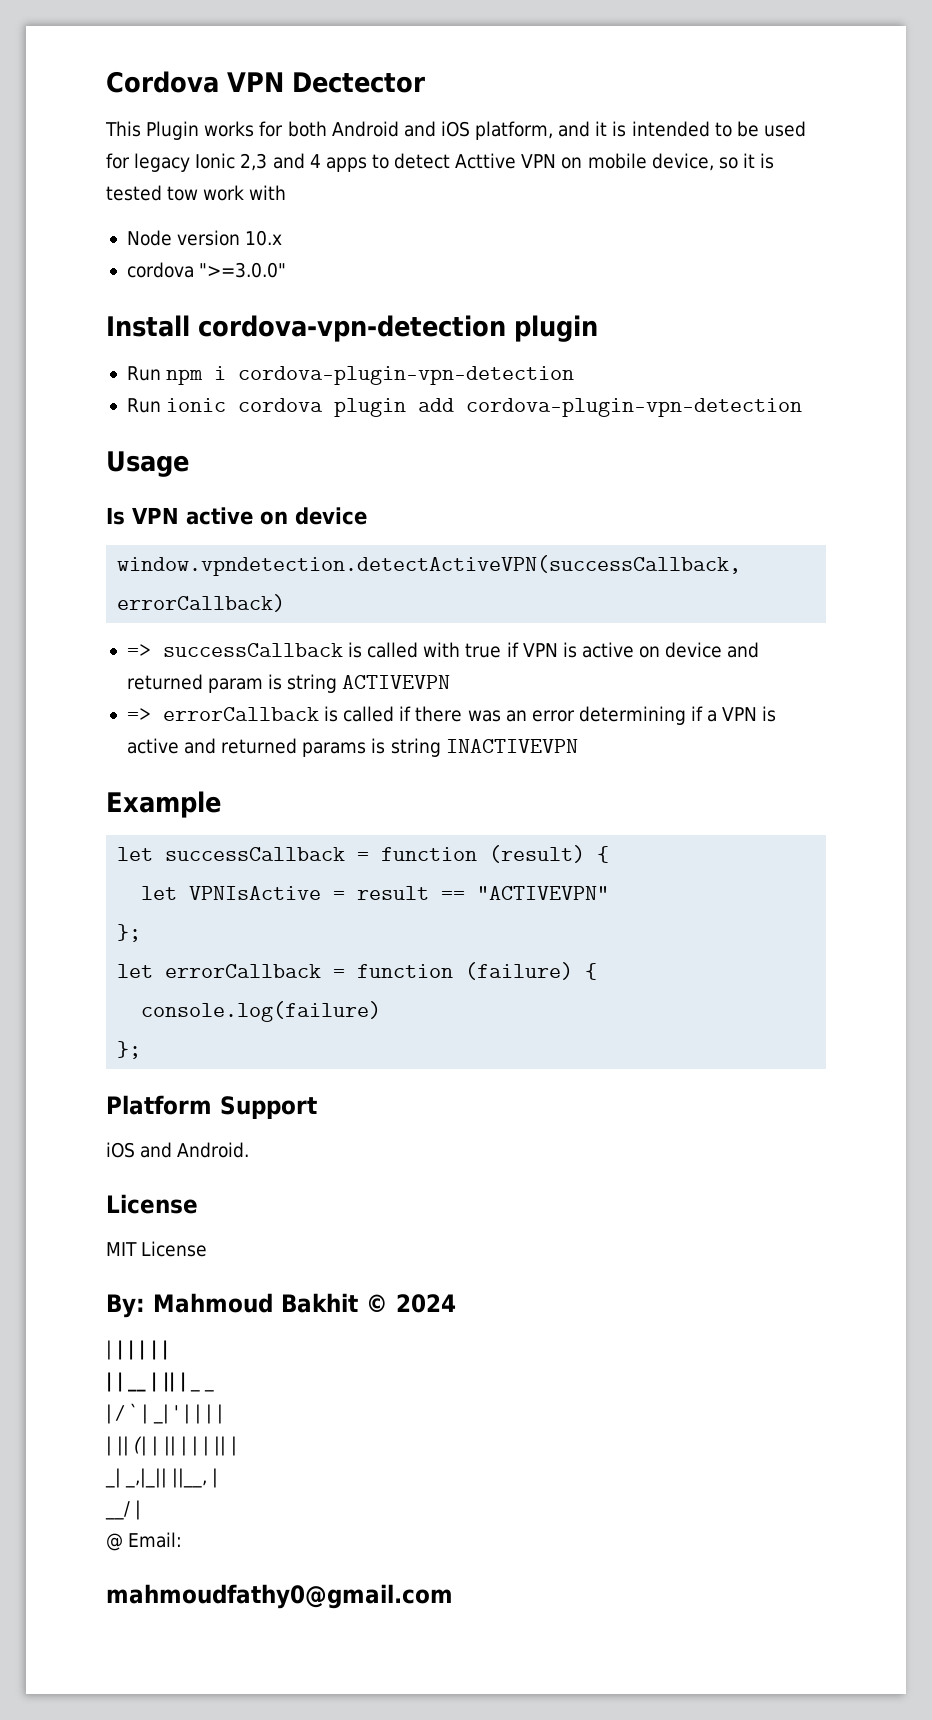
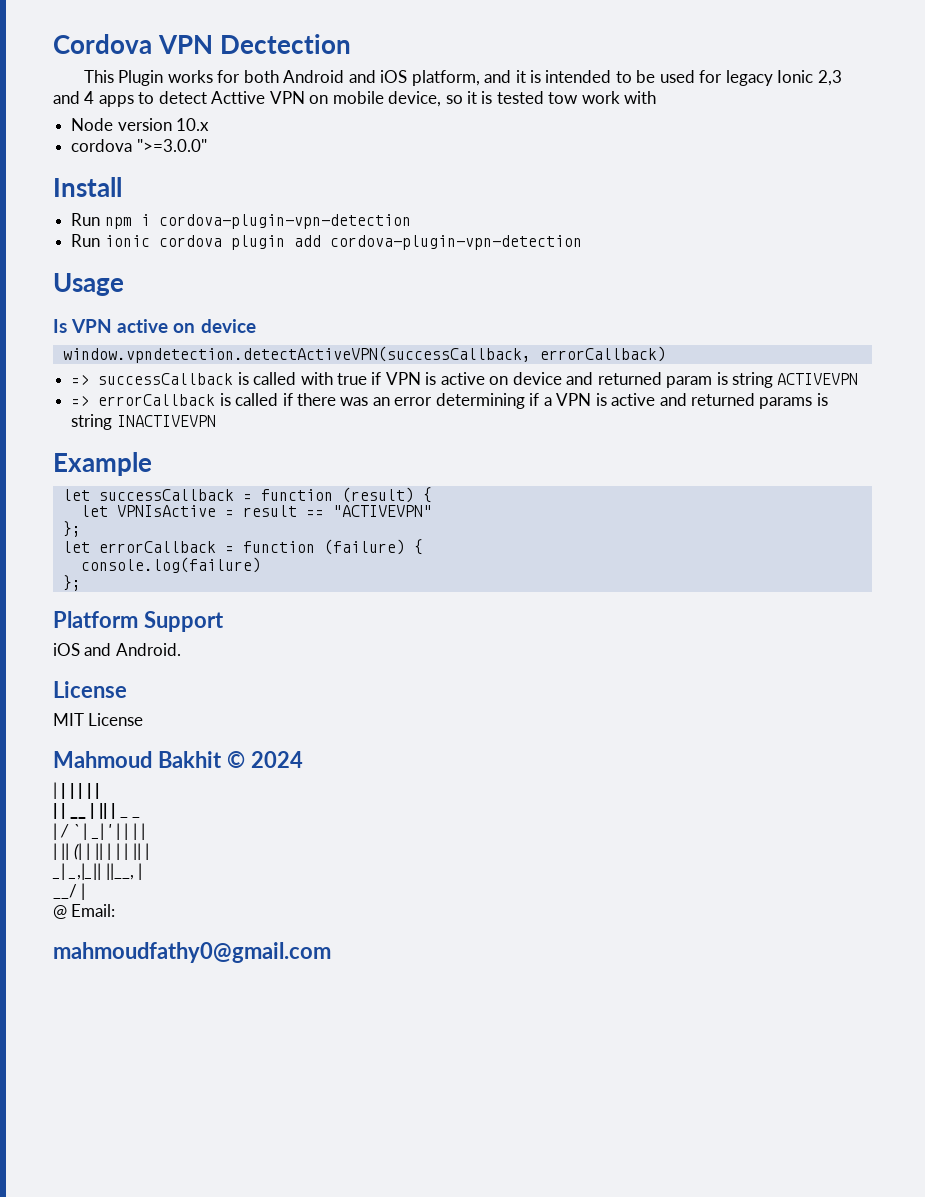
[292,72,425,93] Dectector -> [220,34,352,54] Dectection
[198,315,598,342] cordova-vpn-detection plugin -> (122, 187) none
[106,1294,145,1318] By: -> (144, 719) none

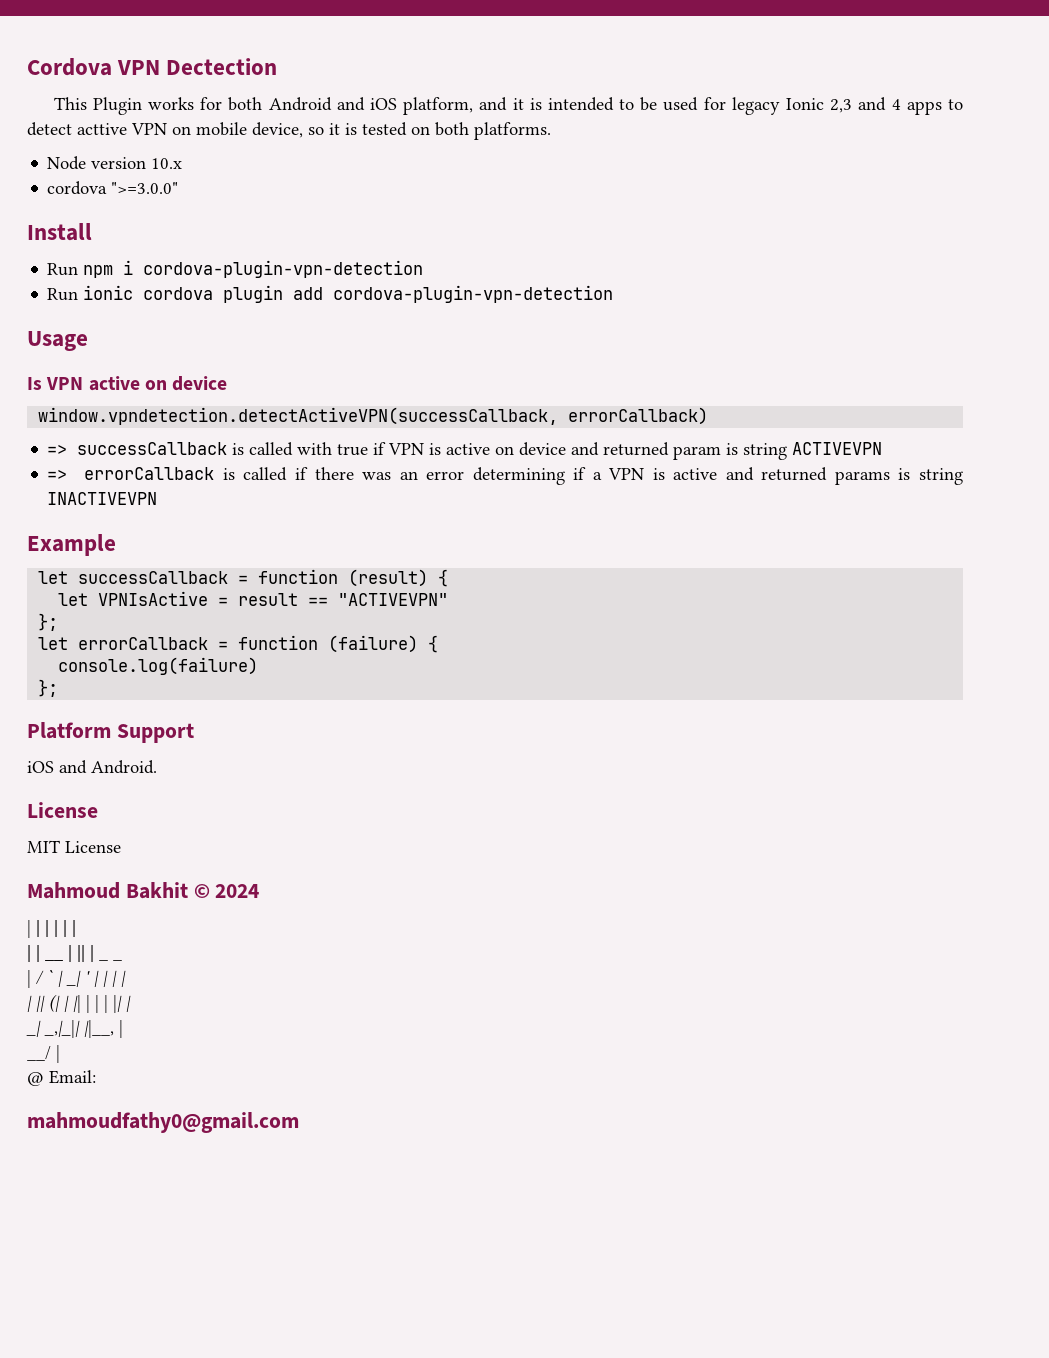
[211,91,266,104] Acttive -> [77,123,127,135] acttive
[548,91,657,104] tow work with -> [411,122,551,140] on both platforms.

